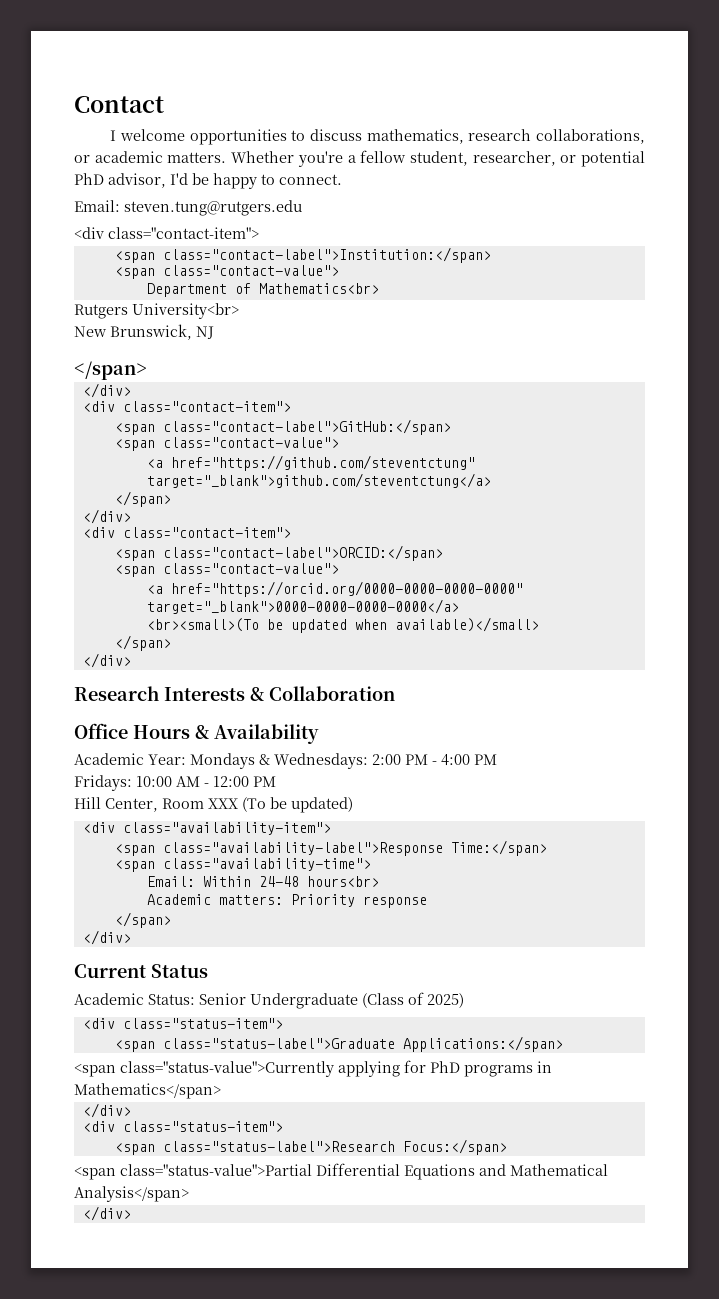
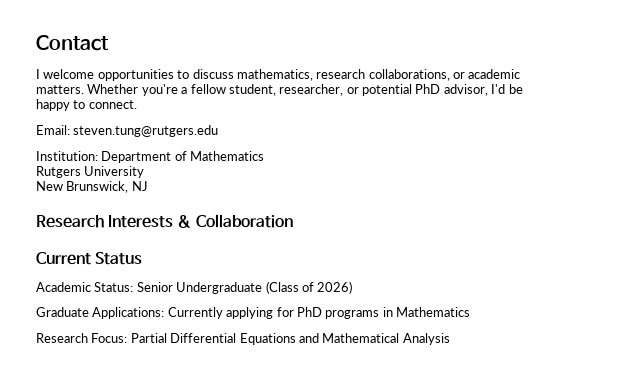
[74,227,259,239] [114,247,491,263] [114,265,339,279] <div class="contact-item"> // <span class="contact-label">Institution:</span> // <span class="contact-value"> // -> [36,151,98,161] Institution:
[258,283,379,294] Mathematics<br> -> [190,151,265,161] Mathematics
[132,303,239,319] University<br> -> [84,166,145,178] University
[74,361,147,380] [82,383,131,398] [82,401,291,412] [114,419,451,435] [114,437,339,451] [146,455,475,471] [146,473,491,488] [114,491,171,507] [82,509,131,524] [82,527,291,538] [114,545,443,561] [114,563,339,577] [146,581,523,597] [146,599,459,614] [146,617,539,633] [114,635,171,651] [82,653,131,668] [74,686,395,701] [74,723,319,744] [74,753,497,769] [74,775,276,791] [74,797,353,813] [82,822,331,835] [114,840,547,856] [114,858,371,872] [146,876,379,887] [146,894,427,908] [114,912,171,928] [82,930,131,945] </span> // </div> // <div class="contact-item"> // <span class="contact-label">GitHub:</span> // <span class="contact-value"> // <a href="https://github.com/steventctung" target="_blank">github.com/steventctung</a> // </span> // </div> // <div class="contact-item"> // <span class="contact-label">ORCID:</span> // <span class="contact-value"> // <a href="https://orcid.org/0000-0000-0000-0000" target="_blank">0000-0000-0000-0000</a> // <br><small>(To be updated when available)</small> // </span> // </div> // Research Interests & Collaboration // Office Hours & Availability // Academic Year: Mondays & Wednesdays: 2:00 PM - 4:00 PM // Fridays: 10:00 AM - 12:00 PM // Hill Center, Room XXX (To be updated) // <div class="availability-item"> // <span class="availability-label">Response Time:</span> // <span class="availability-time"> // Email: Within 24-48 hours<br> // Academic matters: Priority response // </span> // </div> -> [36,214,293,228] Research Interests & Collaboration
[427,993,464,1008] [82,1018,283,1029] [114,1036,563,1052] [74,1061,334,1077] 2025) // <div class="status-item"> // <span class="status-label">Graduate Applications:</span> // <span class="status-value">Currently -> [317,281,353,294] [36,307,223,319] 2026) // Graduate Applications: Currently
[74,1083,221,1099] [82,1103,131,1118] [82,1121,283,1132] [114,1139,507,1155] [74,1164,312,1180] Mathematics</span> // </div> // <div class="status-item"> // <span class="status-label">Research Focus:</span> // <span class="status-value">Partial -> [396,307,470,317] [36,333,167,343] Mathematics // Research Focus: Partial
[74,1186,189,1202] [82,1206,131,1221] Analysis</span> // </div> -> [402,333,450,345] Analysis

